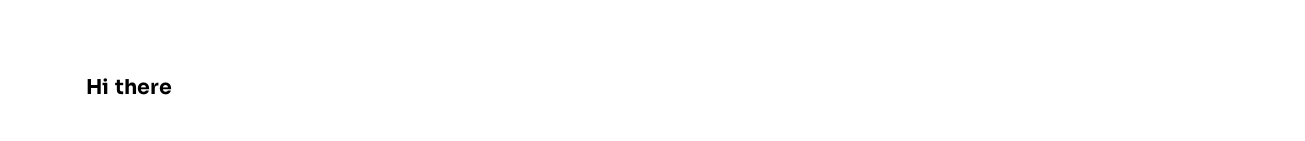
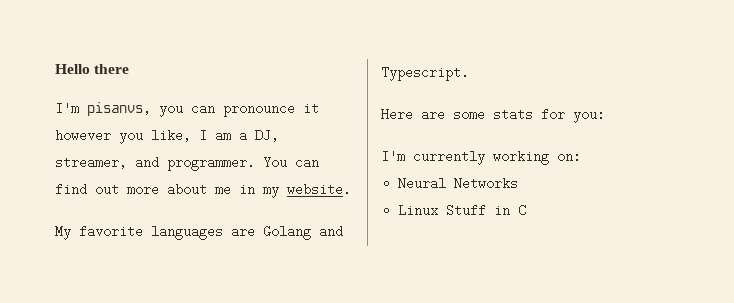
[86,78,109,94] Hi -> [55,64,90,74] Hello
(172, 87) none -> [55,102,319,117] [55,129,279,144] [55,156,319,171] [55,183,351,198] [55,225,343,240] [381,66,469,81] [381,108,605,123] [381,150,581,165] [398,177,519,190] [398,204,527,217] // I'm pisanvs, you can pronounce it however you like, I am a DJ, streamer, and programmer. You can find out more about me in my website. // My favorite languages are Golang and Typescript. // Here are some stats for you: // I'm currently working on: // Neural Networks // Linux Stuff in C

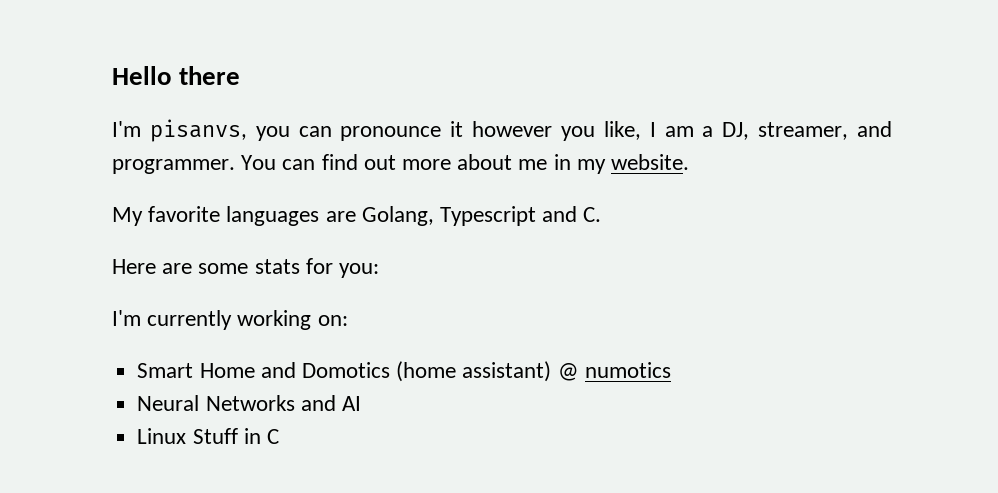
[263,225,343,240] [381,66,469,81] Golang and Typescript. -> [361,206,602,226] Golang, Typescript and C.
(581, 156) none -> [137,361,671,382] // Smart Home and Domotics (home assistant) @ numotics
(519, 183) none -> [300,395,361,411] and AI

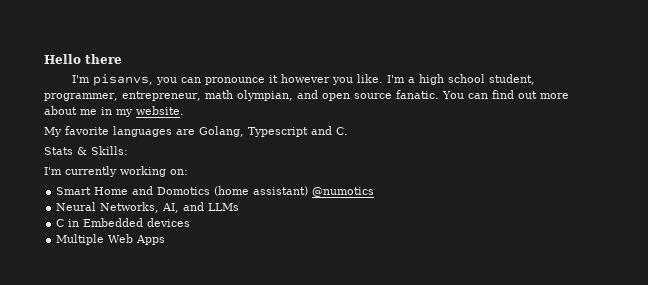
[603,121,893,140] [112,159,235,174] like, I am a DJ, streamer, and programmer. -> [357,74,536,85] [44,90,439,101] like. I'm a high school student, programmer, entrepreneur, math olympian, and open source fanatic.
[112,258,380,278] Here are some stats for you: -> [44,146,128,155] Stats & Skills:
[557,362,671,381] @ numotics -> [312,187,375,197] @numotics
[205,395,361,411] [137,428,279,444] Networks and AI // Linux Stuff in C -> [100,202,240,213] [56,218,191,227] [56,234,166,245] Networks, AI, and LLMs // C in Embedded devices // Multiple Web Apps

